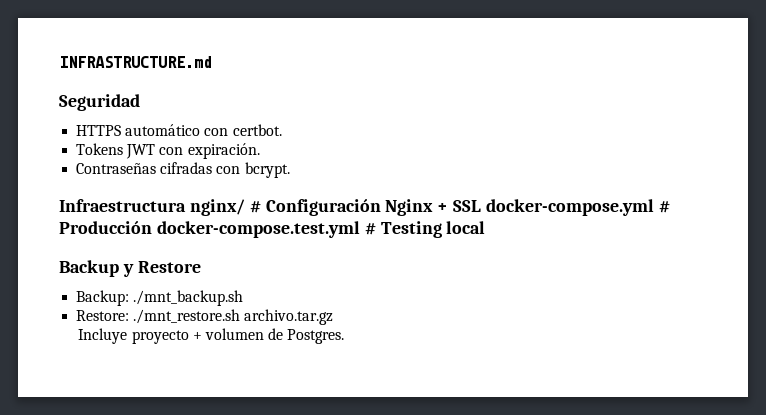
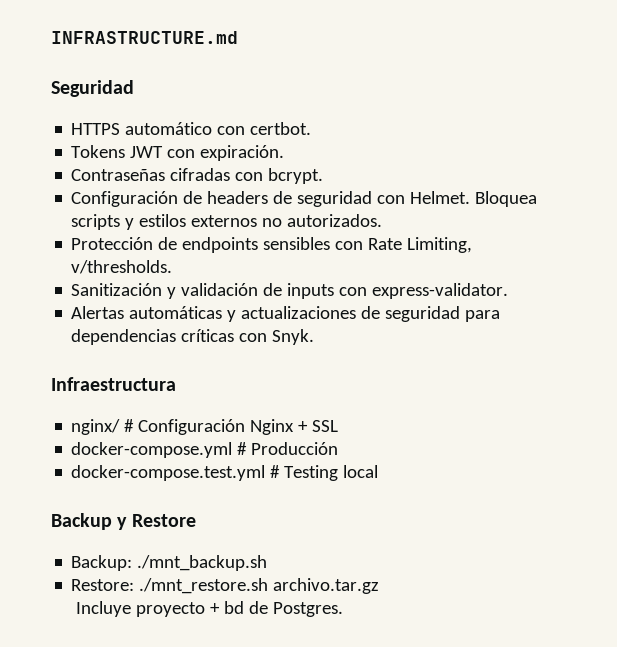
(290, 170) none -> [71,191,538,207] [71,214,383,230] [71,237,473,253] [71,260,173,274] [71,283,509,299] [71,306,501,322] [71,329,315,345] // Configuración de headers de seguridad con Helmet. Bloquea scripts y estilos externos no autorizados. // Protección de endpoints sensibles con Rate Limiting, v/thresholds. // Sanitización y validación de inputs con express-validator. // Alertas automáticas y actualizaciones de seguridad para dependencias críticas con Snyk.
(186, 205) none -> (176, 384) //
(482, 206) none -> (339, 426) //
(152, 227) none -> (339, 448) //
[204,328,264,340] volumen -> [223,601,244,614] bd

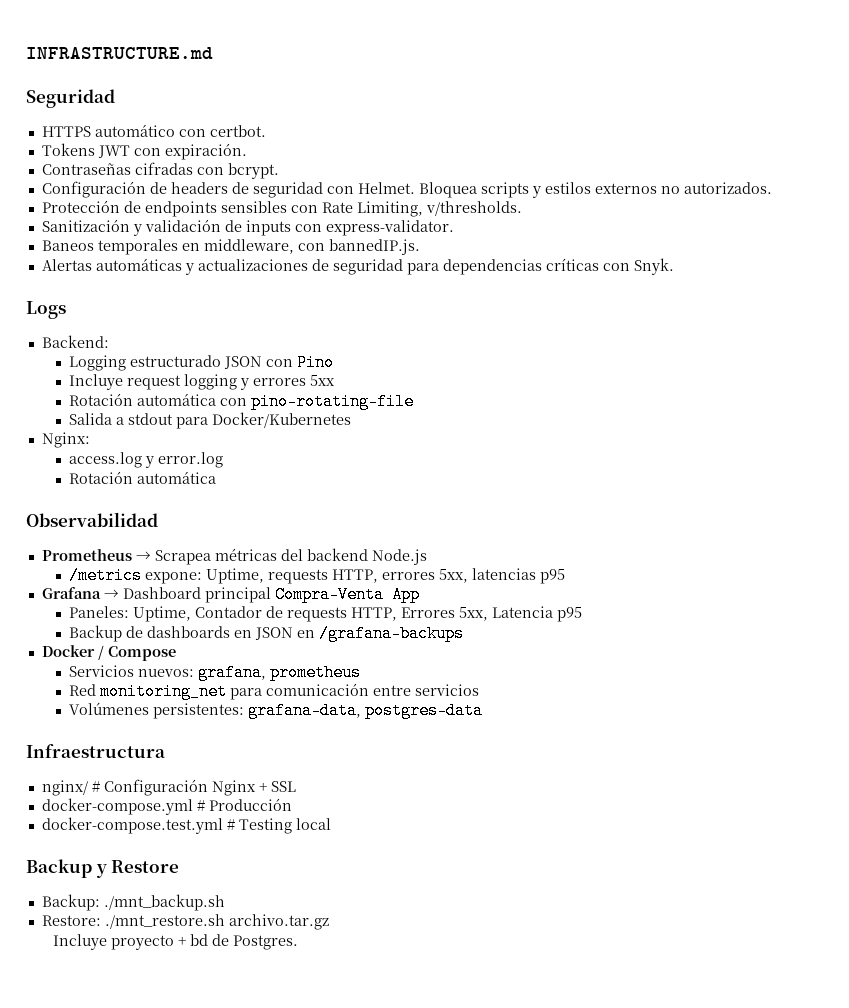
(509, 291) none -> [41,239,420,255] // Baneos temporales en middleware, con bannedIP.js.
(315, 337) none -> [26,301,66,319] [41,335,109,348] [69,354,335,371] [69,374,336,390] [69,393,415,410] [69,412,352,429] [41,432,90,448] [69,452,224,468] [69,471,217,484] [26,512,158,527] [41,548,427,565] [69,567,566,584] [41,586,420,603] [69,606,583,622] [69,625,465,642] [41,645,176,661] [69,664,362,681] [69,683,480,700] [69,702,484,719] // Logs // Backend: // Logging estructurado JSON con Pino // Incluye request logging y errores 5xx // Rotación automática con pino-rotating-file // Salida a stdout para Docker/Kubernetes // Nginx: // access.log y error.log // Rotación automática // Observabilidad // Prometheus → Scrapea métricas del backend Node.js // /metrics expone: Uptime, requests HTTP, errores 5xx, latencias p95 // Grafana → Dashboard principal Compra-Venta App // Paneles: Uptime, Contador de requests HTTP, Errores 5xx, Latencia p95 // Backup de dashboards en JSON en /grafana-backups // Docker / Compose // Servicios nuevos: grafana, prometheus // Red monitoring_net para comunicación entre servicios // Volúmenes persistentes: grafana-data, postgres-data

